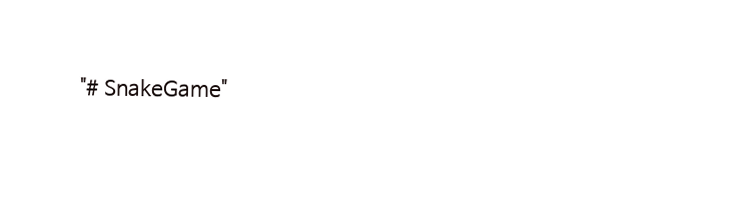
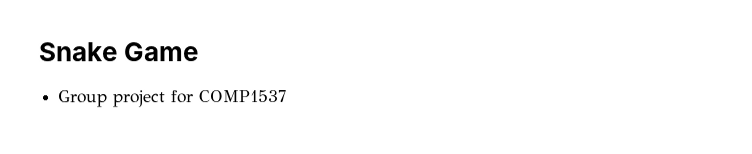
[80,77,228,99] "# SnakeGame" -> [38,42,199,62] [58,90,288,108] Snake Game // Group project for COMP1537

